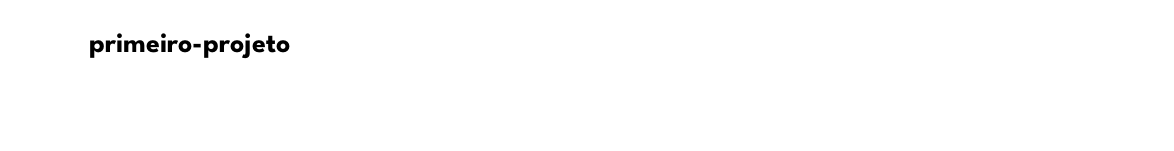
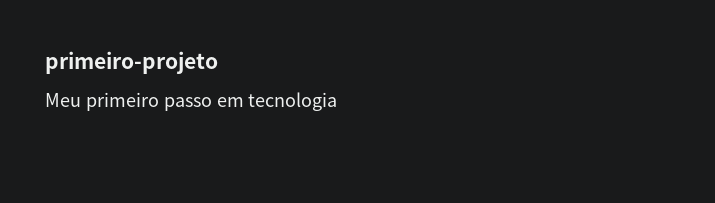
(290, 46) none -> [45,92,338,111] // Meu primeiro passo em tecnologia

